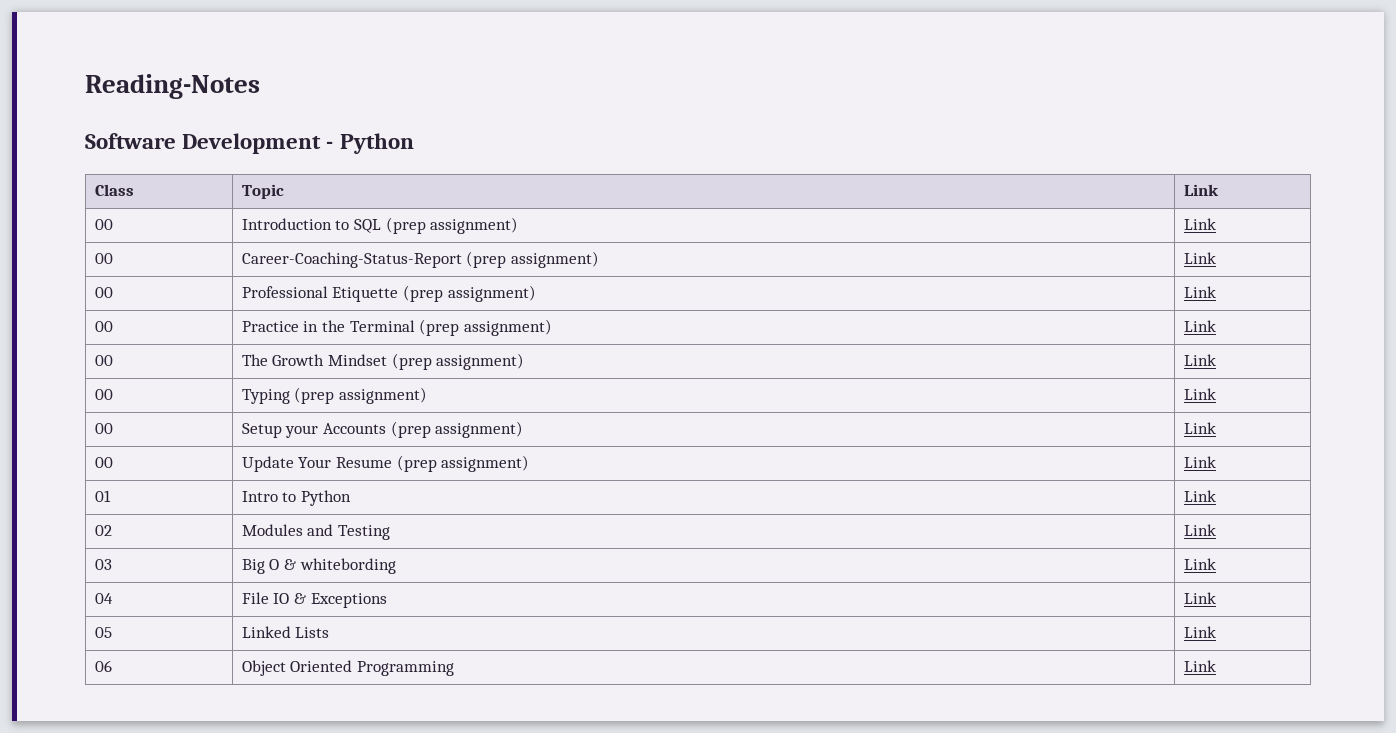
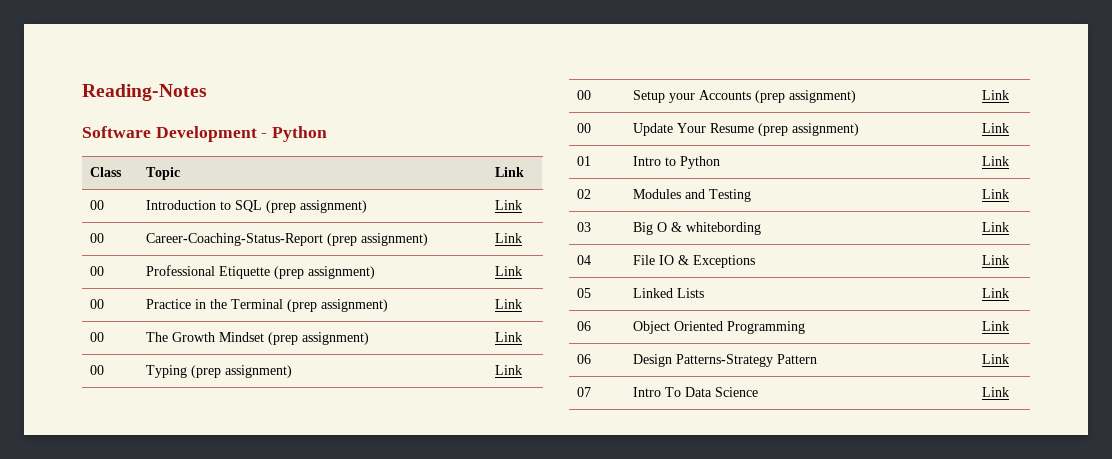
(1216, 666) none -> [577,354,592,364] [633,354,818,367] [982,354,1010,364] [577,387,592,397] [633,387,759,397] [982,387,1010,397] // 06 | Design Patterns-Strategy Pattern | Link // 07 | Intro To Data Science | Link

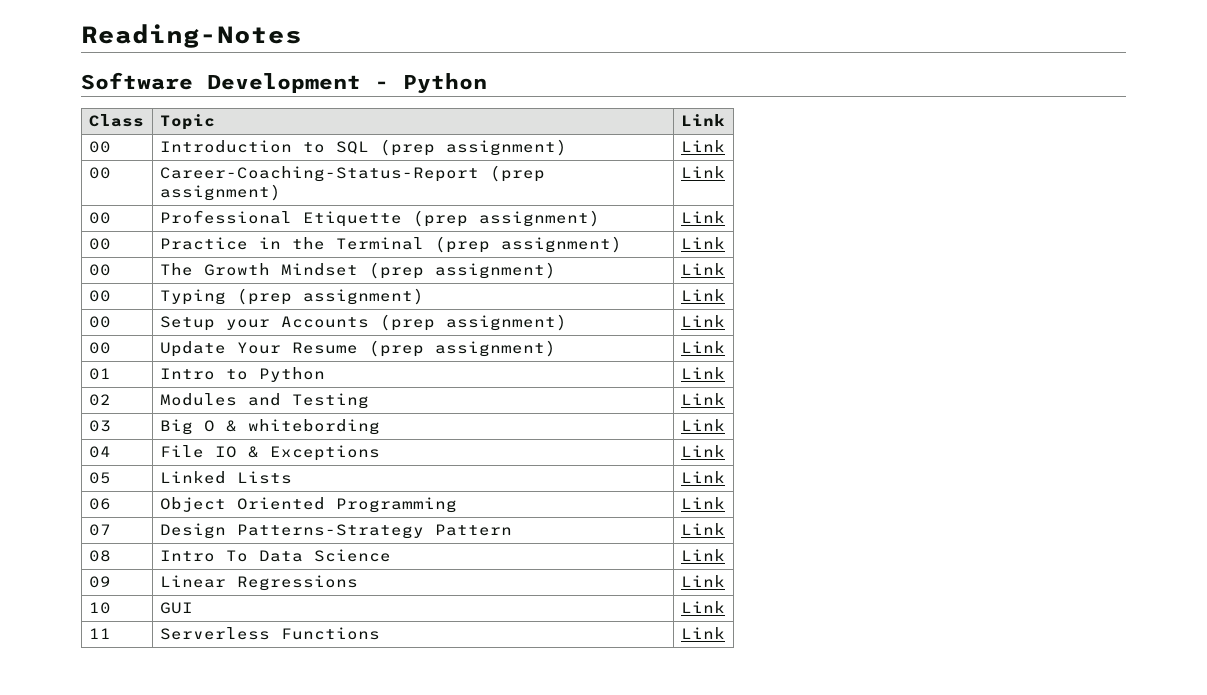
[577,354,592,364] 06 -> [88,524,111,536] 07
[577,387,592,397] 07 -> [88,550,111,562] 08
(1010, 392) none -> [88,576,111,588] [159,575,358,591] [680,575,725,587] [88,602,111,614] [159,602,193,614] [680,601,725,613] [88,628,111,639] [159,627,380,640] [680,627,725,639] // 09 | Linear Regressions | Link // 10 | GUI | Link // 11 | Serverless Functions | Link

